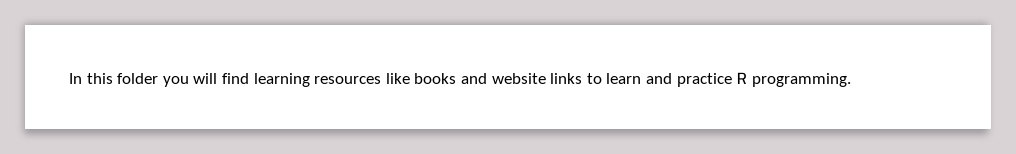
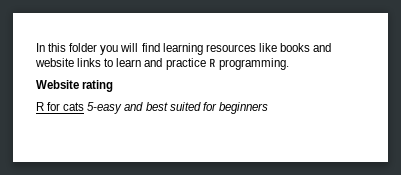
(851, 80) none -> [36,80,114,92] [36,102,268,114] // Website rating // R for cats 5-easy and best suited for beginners

